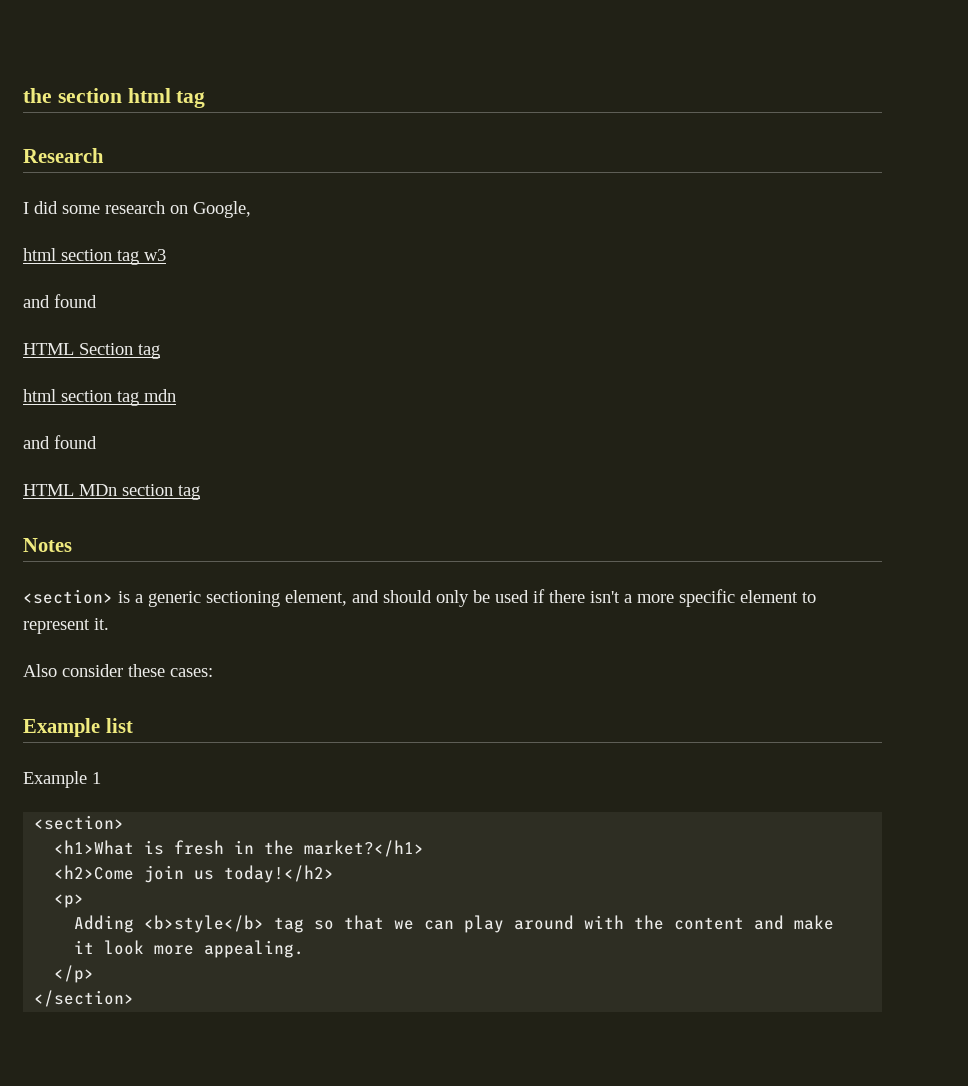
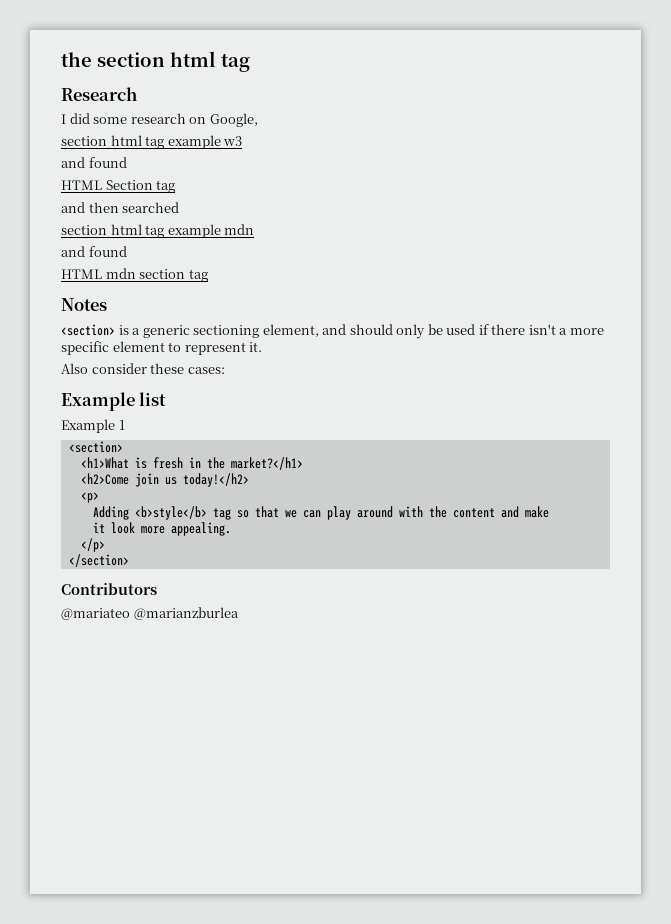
[23,248,139,265] html section tag -> [61,135,221,149] section html tag example
[23,389,139,406] html section tag -> [61,202,180,213] [61,224,221,238] and then searched // section html tag example
[79,484,117,496] MDn -> [105,268,136,279] mdn
(135, 998) none -> [61,583,157,595] [61,607,239,620] // Contributors // @mariateo @marianzburlea

